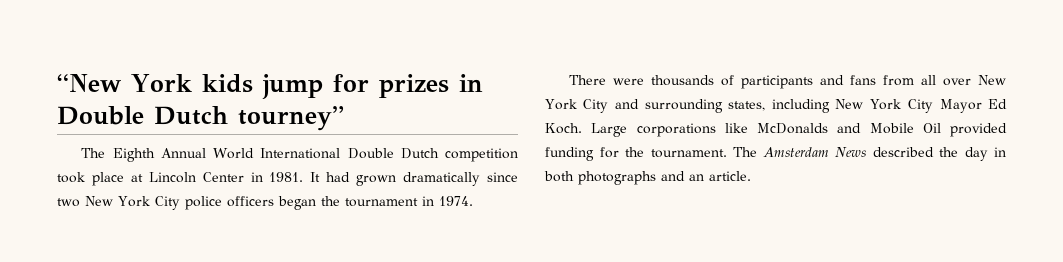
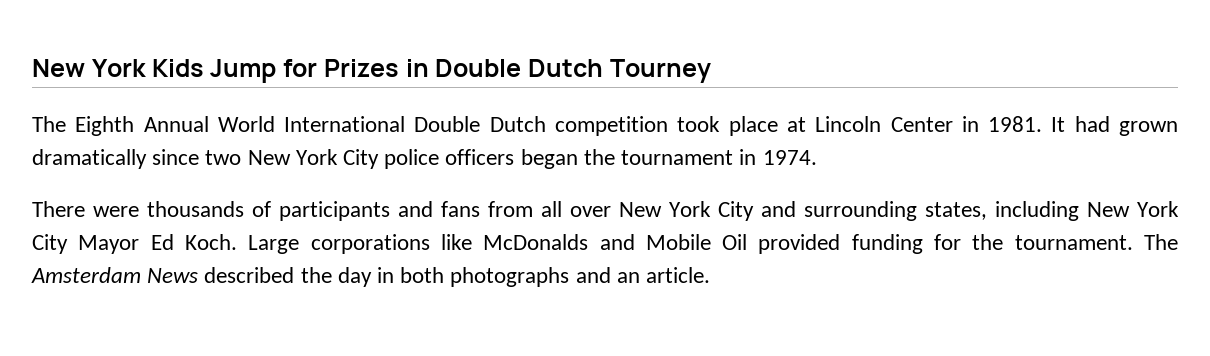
[57,74,449,99] “New York kids jump for prizes -> [32,59,399,83] New York Kids Jump for Prizes
[238,106,344,131] tourney” -> [609,59,711,83] Tourney

